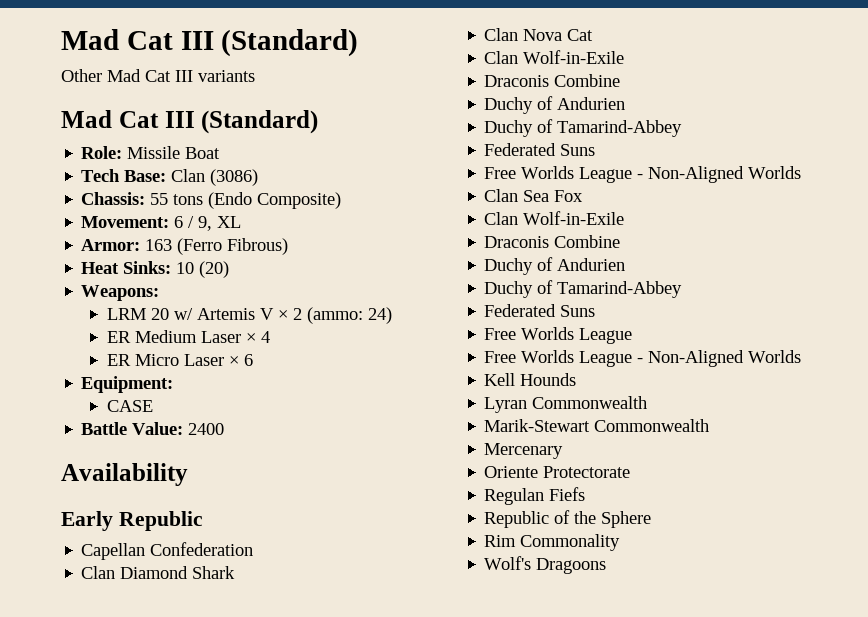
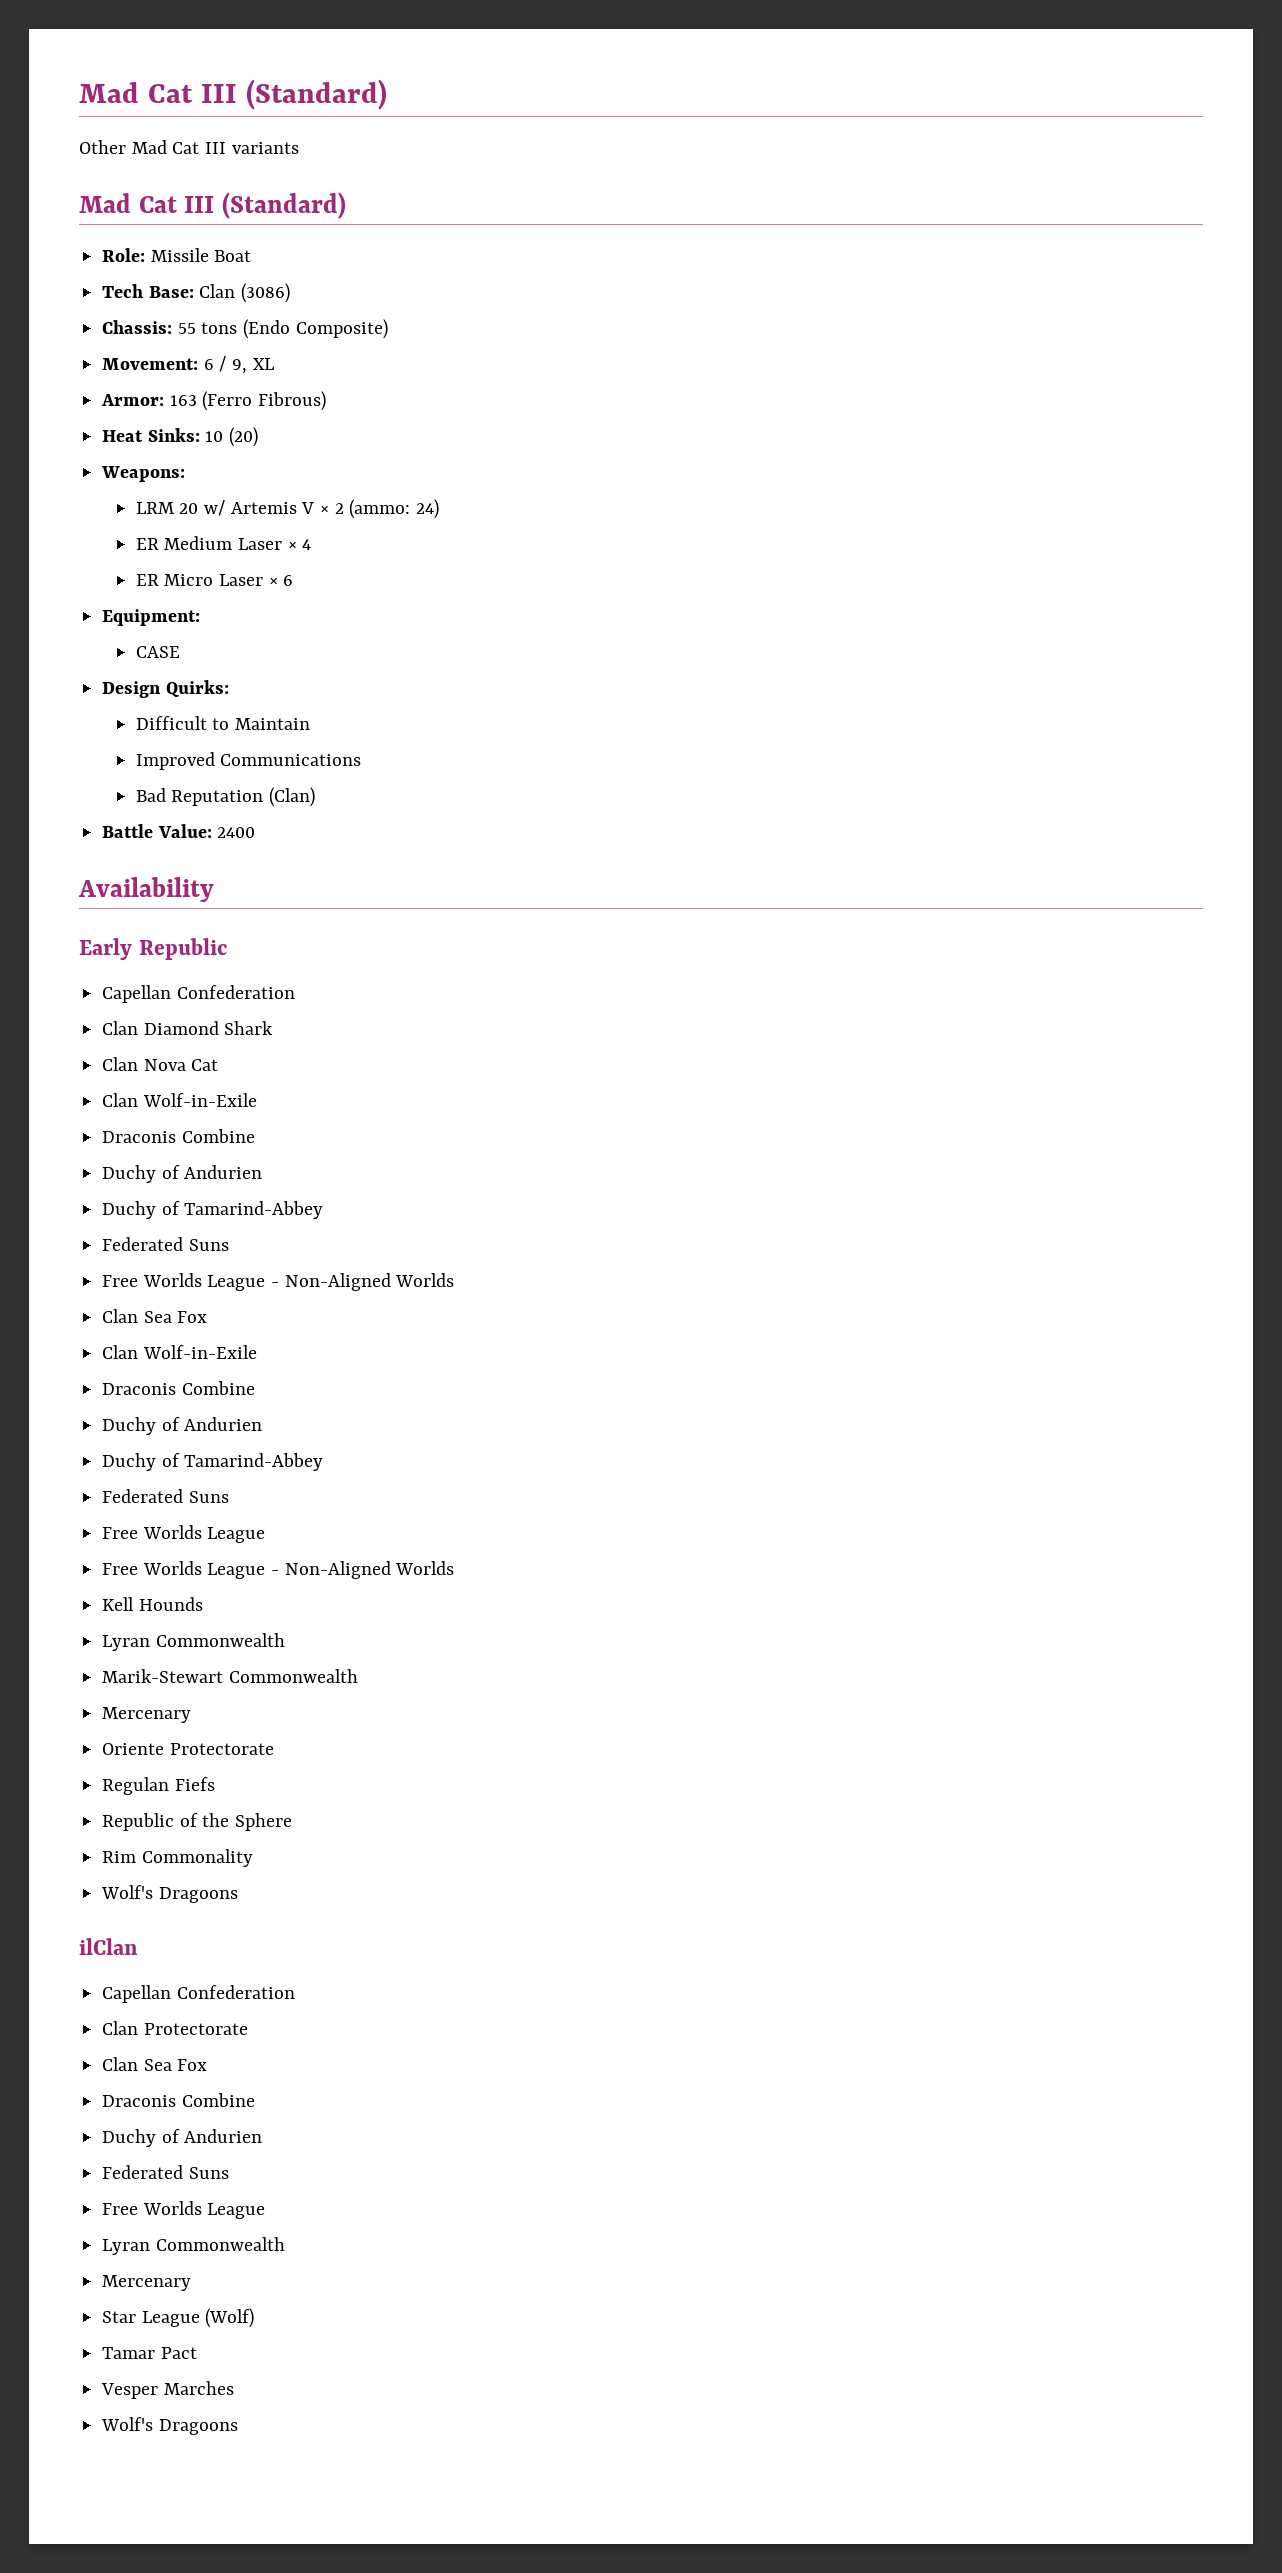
(153, 406) none -> [102,680,229,698] [135,716,310,730] [135,752,362,770] [135,787,315,807] // Design Quirks: // Difficult to Maintain // Improved Communications // Bad Reputation (Clan)
(607, 566) none -> [79,1938,138,1955] [102,1985,295,2003] [102,2021,248,2035] [102,2057,208,2071] [102,2093,255,2107] [102,2129,263,2147] [102,2165,229,2179] [102,2201,266,2219] [102,2237,285,2255] [102,2275,192,2291] [102,2308,255,2328] [102,2347,197,2359] [101,2381,234,2399] [101,2417,238,2435] // ilClan // Capellan Confederation // Clan Protectorate // Clan Sea Fox // Draconis Combine // Duchy of Andurien // Federated Suns // Free Worlds League // Lyran Commonwealth // Mercenary // Star League (Wolf) // Tamar Pact // Vesper Marches // Wolf's Dragoons

